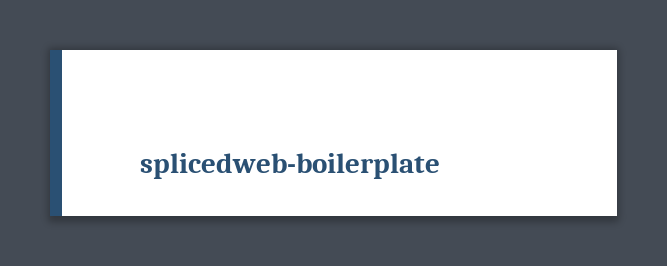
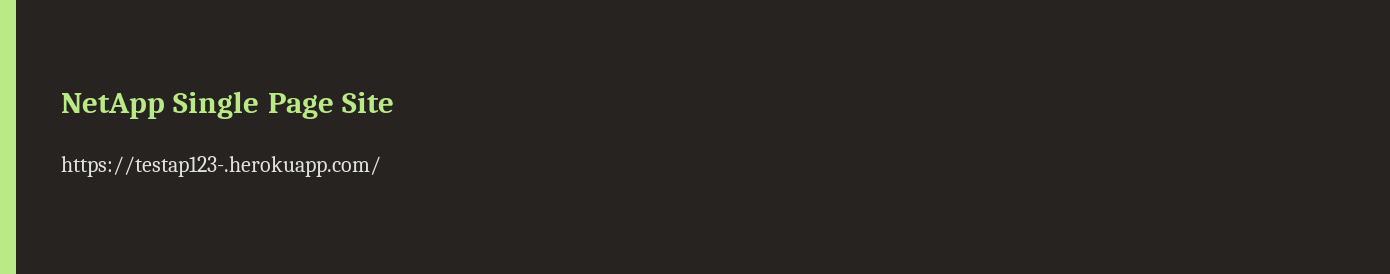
[140,153,440,179] splicedweb-boilerplate -> [61,91,395,119] [61,156,381,177] NetApp Single Page Site // https://testap123-.herokuapp.com/

